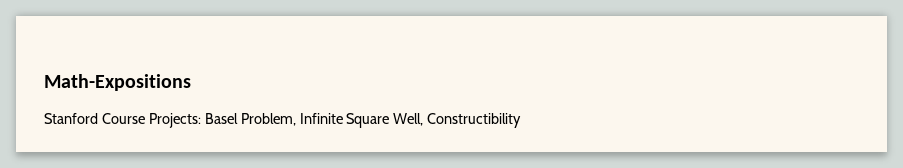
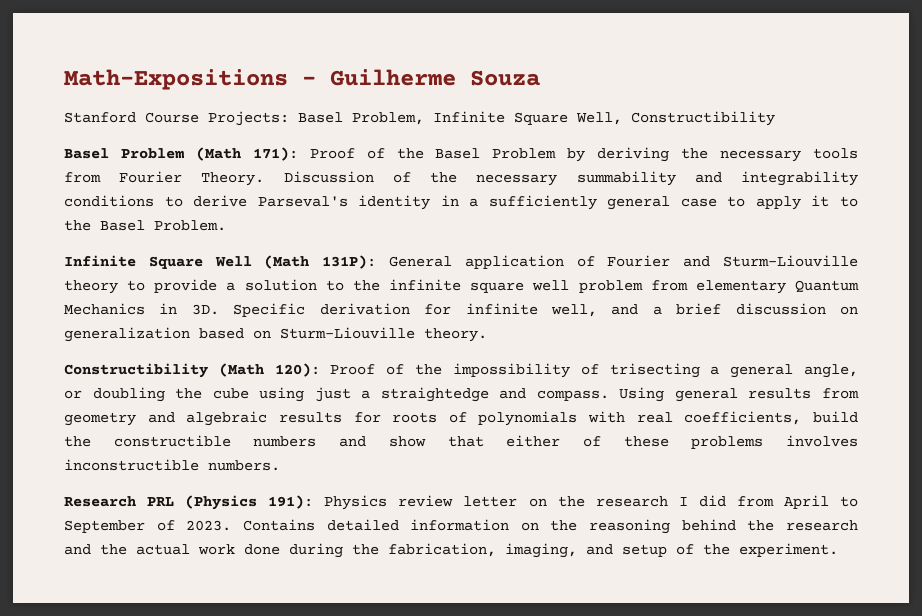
(191, 82) none -> [302,69,540,86] - Guilherme Souza
(522, 120) none -> [64,147,858,162] [64,171,858,186] [64,195,859,210] [64,220,226,231] [64,255,858,269] [64,279,859,294] [64,303,858,317] [64,327,487,342] [64,363,859,378] [64,387,860,402] [64,411,858,426] [64,435,859,449] [64,459,280,471] [64,495,858,510] [64,519,858,534] [64,543,838,558] // Basel Problem (Math 171): Proof of the Basel Problem by deriving the necessary tools from Fourier Theory. Discussion of the necessary summability and integrability conditions to derive Parseval's identity in a sufficiently general case to apply it to the Basel Problem. // Infinite Square Well (Math 131P): General application of Fourier and Sturm-Liouville theory to provide a solution to the infinite square well problem from elementary Quantum Mechanics in 3D. Specific derivation for infinite well, and a brief discussion on generalization based on Sturm-Liouville theory. // Constructibility (Math 120): Proof of the impossibility of trisecting a general angle, or doubling the cube using just a straightedge and compass. Using general results from geometry and algebraic results for roots of polynomials with real coefficients, build the constructible numbers and show that either of these problems involves inconstructible numbers. // Research PRL (Physics 191): Physics review letter on the research I did from April to September of 2023. Contains detailed information on the reasoning behind the research and the actual work done during the fabrication, imaging, and setup of the experiment.

